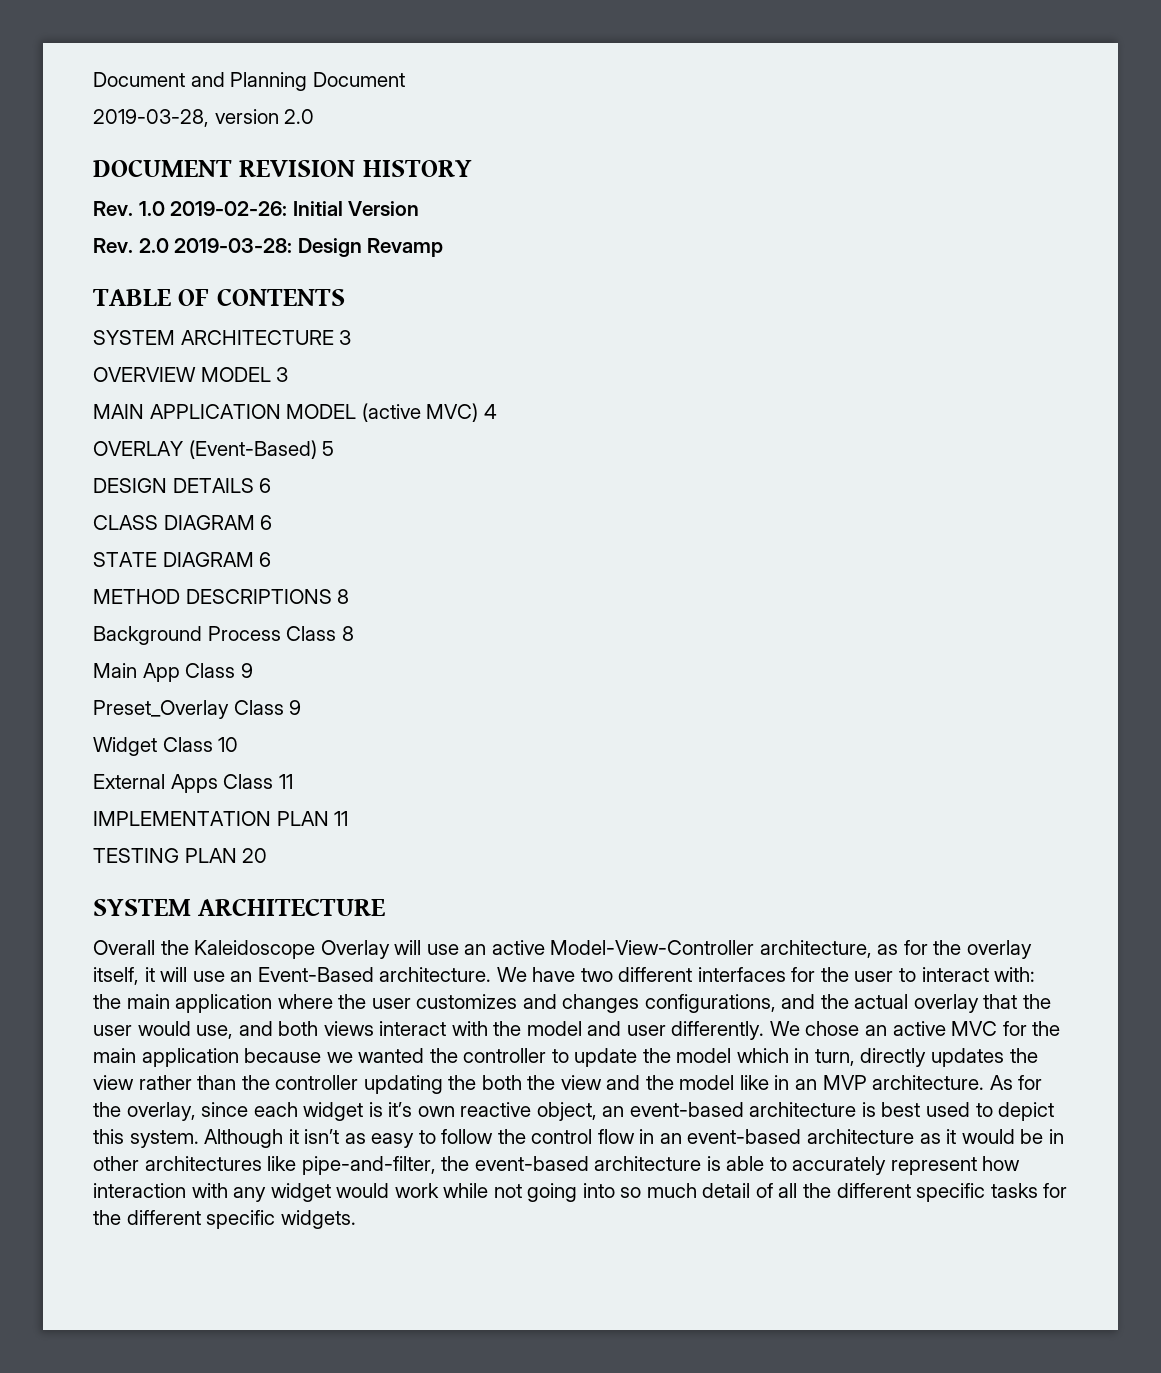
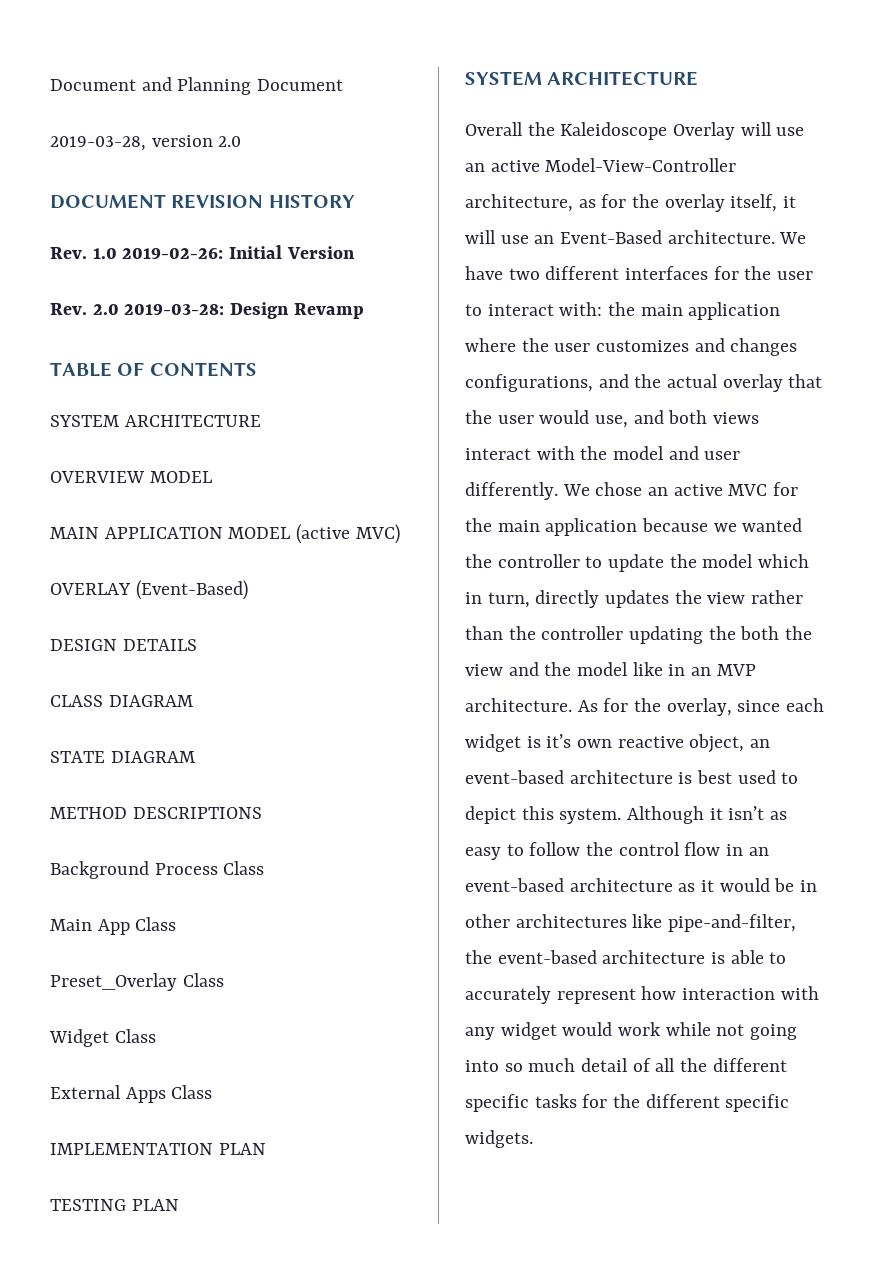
[339,330,352,345] 3 -> (261, 421) none
[276,367,289,382] 3 -> (212, 477) none
[483,404,497,419] 4 -> (400, 534) none
[322,441,335,456] 5 -> (248, 590) none
[259,478,272,493] 6 -> (197, 645) none
[260,515,273,530] 6 -> (193, 701) none
[259,552,272,567] 6 -> (195, 757) none
[337,589,350,604] 8 -> (262, 813) none
[341,626,354,641] 8 -> (265, 868) none
[240,663,253,678] 9 -> (177, 924) none
[289,700,302,715] 9 -> (224, 980) none
[218,737,239,752] 10 -> (156, 1036) none
[278,774,293,789] 11 -> (213, 1092) none
[334,811,349,826] 11 -> (266, 1149) none
[242,848,268,863] 20 -> (179, 1205) none

